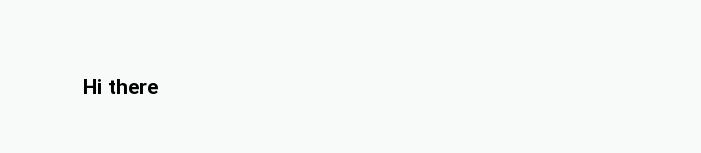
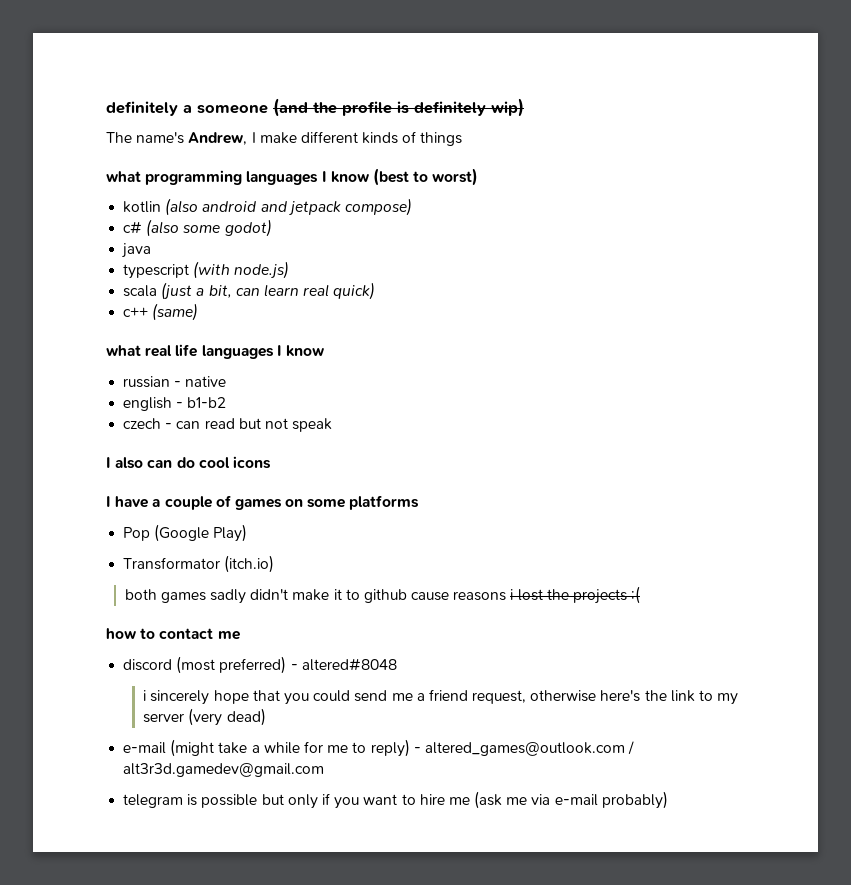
[83,79,158,94] Hi there -> [106,98,524,117] [106,131,463,146] [106,168,479,186] [123,198,412,216] [123,219,272,237] [122,243,152,258] [123,261,290,279] [123,282,376,300] [123,303,199,321] [106,344,324,359] [123,376,227,388] [123,397,227,411] [123,418,333,432] [106,456,271,469] [106,495,420,510] [123,524,248,542] [123,555,275,573] [124,586,641,604] [106,628,240,640] [123,656,397,674] [143,689,739,705] [143,708,266,726] [123,739,635,757] [123,763,325,777] [123,791,668,809] definitely a someone (and the profile is definitely wip) // The name's Andrew, I make different kinds of things // what programming languages I know (best to worst) // kotlin (also android and jetpack compose) // c# (also some godot) // java // typescript (with node.js) // scala (just a bit, can learn real quick) // c++ (same) // what real life languages I know // russian - native // english - b1-b2 // czech - can read but not speak // I also can do cool icons // I have a couple of games on some platforms // Pop (Google Play) // Transformator (itch.io) // both games sadly didn't make it to github cause reasons i lost the projects :( // how to contact me // discord (most preferred) - altered#8048 // i sincerely hope that you could send me a friend request, otherwise here's the link to my server (very dead) // e-mail (might take a while for me to reply) - altered_games@outlook.com / alt3r3d.gamedev@gmail.com // telegram is possible but only if you want to hire me (ask me via e-mail probably)

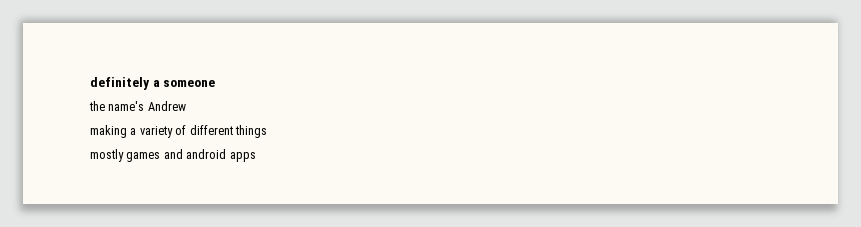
[273,98,524,117] [106,131,463,146] [106,168,479,186] [123,198,412,216] [123,219,272,237] [122,243,152,258] [123,261,290,279] [123,282,376,300] [123,303,199,321] [106,344,324,359] [123,376,227,388] [123,397,227,411] [123,418,333,432] [106,456,271,469] [106,495,420,510] [123,524,248,542] [123,555,275,573] [124,586,641,604] [106,628,240,640] [123,656,397,674] [143,689,739,705] [143,708,266,726] [123,739,635,757] [123,763,325,777] [123,791,668,809] (and the profile is definitely wip) // The name's Andrew, I make different kinds of things // what programming languages I know (best to worst) // kotlin (also android and jetpack compose) // c# (also some godot) // java // typescript (with node.js) // scala (just a bit, can learn real quick) // c++ (same) // what real life languages I know // russian - native // english - b1-b2 // czech - can read but not speak // I also can do cool icons // I have a couple of games on some platforms // Pop (Google Play) // Transformator (itch.io) // both games sadly didn't make it to github cause reasons i lost the projects :( // how to contact me // discord (most preferred) - altered#8048 // i sincerely hope that you could send me a friend request, otherwise here's the link to my server (very dead) // e-mail (might take a while for me to reply) - altered_games@outlook.com / alt3r3d.gamedev@gmail.com // telegram is possible but only if you want to hire me (ask me via e-mail probably) -> [89,101,186,111] [90,125,267,138] [90,149,256,162] // the name's Andrew // making a variety of different things // mostly games and android apps

